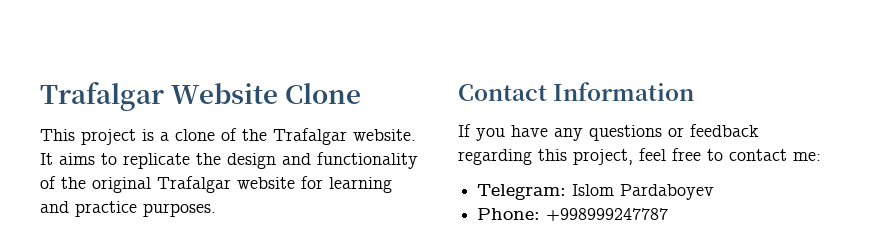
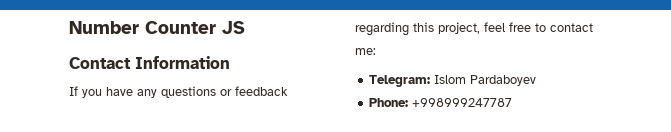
[40,82,362,111] [40,128,416,145] [40,152,418,169] [40,176,392,193] [40,201,216,217] Trafalgar Website Clone // This project is a clone of the Trafalgar website. It aims to replicate the design and functionality of the original Trafalgar website for learning and practice purposes. -> [69,21,245,34] Number Counter JS

